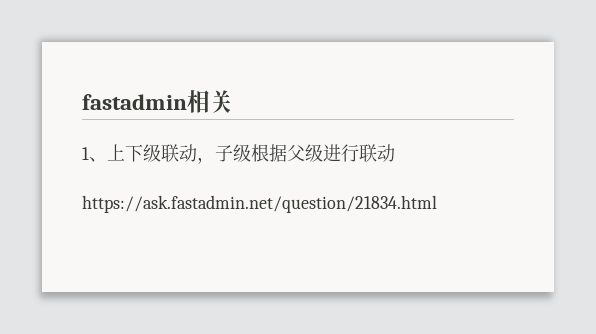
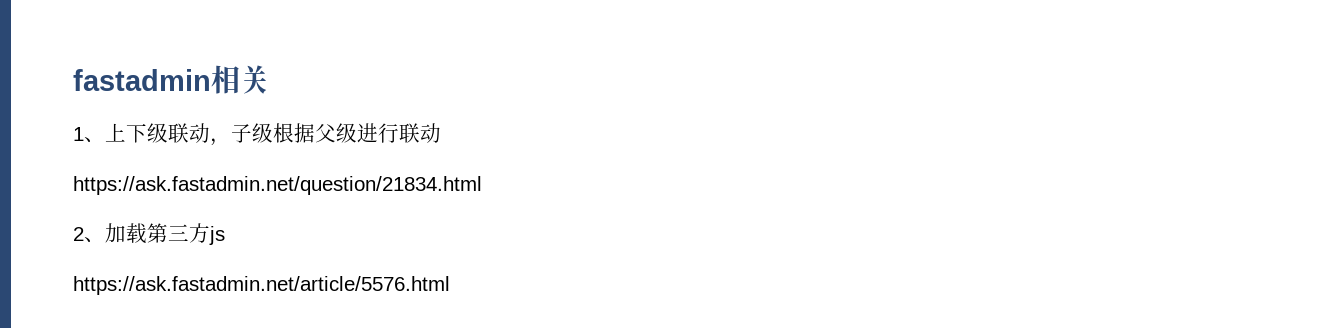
(437, 204) none -> [73,223,225,245] [73,276,450,295] // 2、加载第三方js // https://ask.fastadmin.net/article/5576.html

